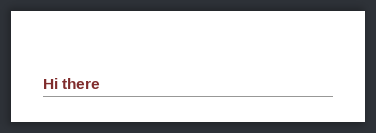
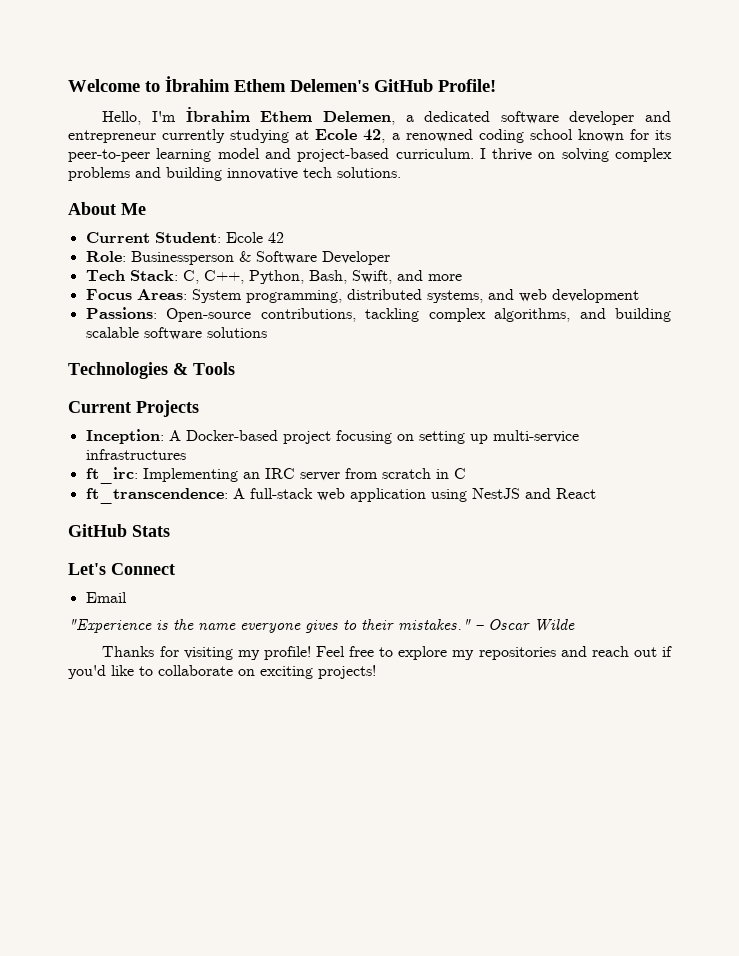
[43,78,101,89] Hi there -> [68,76,496,92] [102,107,672,125] [68,129,671,143] [68,148,672,162] [68,167,401,181] [68,202,146,215] [85,232,284,243] [85,251,390,265] [85,270,462,284] [85,289,639,303] [85,307,671,322] [85,327,267,340] [68,362,235,379] [68,400,199,417] [85,429,579,444] [85,449,186,460] [85,467,466,484] [85,488,596,504] [68,524,170,537] [68,563,175,575] [85,592,127,603] [68,619,575,633] [102,646,672,660] [68,665,376,679] Welcome to İbrahim Ethem Delemen's GitHub Profile! // Hello, I'm İbrahim Ethem Delemen, a dedicated software developer and entrepreneur currently studying at Ecole 42, a renowned coding school known for its peer-to-peer learning model and project-based curriculum. I thrive on solving complex problems and building innovative tech solutions. // About Me // Current Student: Ecole 42 // Role: Businessperson & Software Developer // Tech Stack: C, C++, Python, Bash, Swift, and more // Focus Areas: System programming, distributed systems, and web development // Passions: Open-source contributions, tackling complex algorithms, and building scalable software solutions // Technologies & Tools // Current Projects // Inception: A Docker-based project focusing on setting up multi-service infrastructures // ft_irc: Implementing an IRC server from scratch in C // ft_transcendence: A full-stack web application using NestJS and React // GitHub Stats // Let's Connect // Email // "Experience is the name everyone gives to their mistakes." – Oscar Wilde // Thanks for visiting my profile! Feel free to explore my repositories and reach out if you'd like to collaborate on exciting projects!

